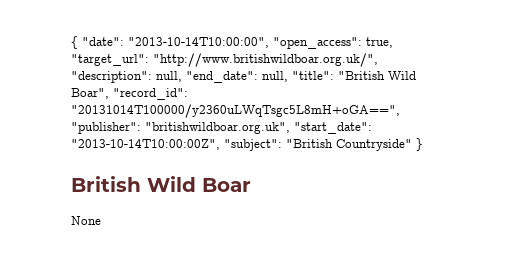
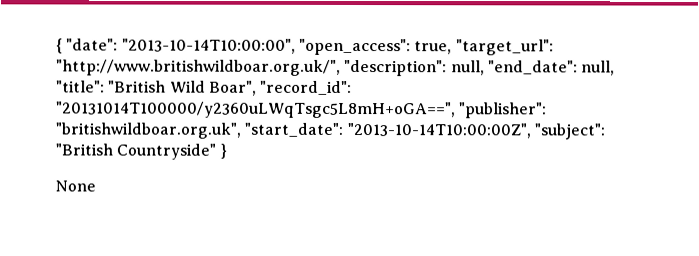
[71,176,251,192] // British Wild Boar -> (227, 151) none

